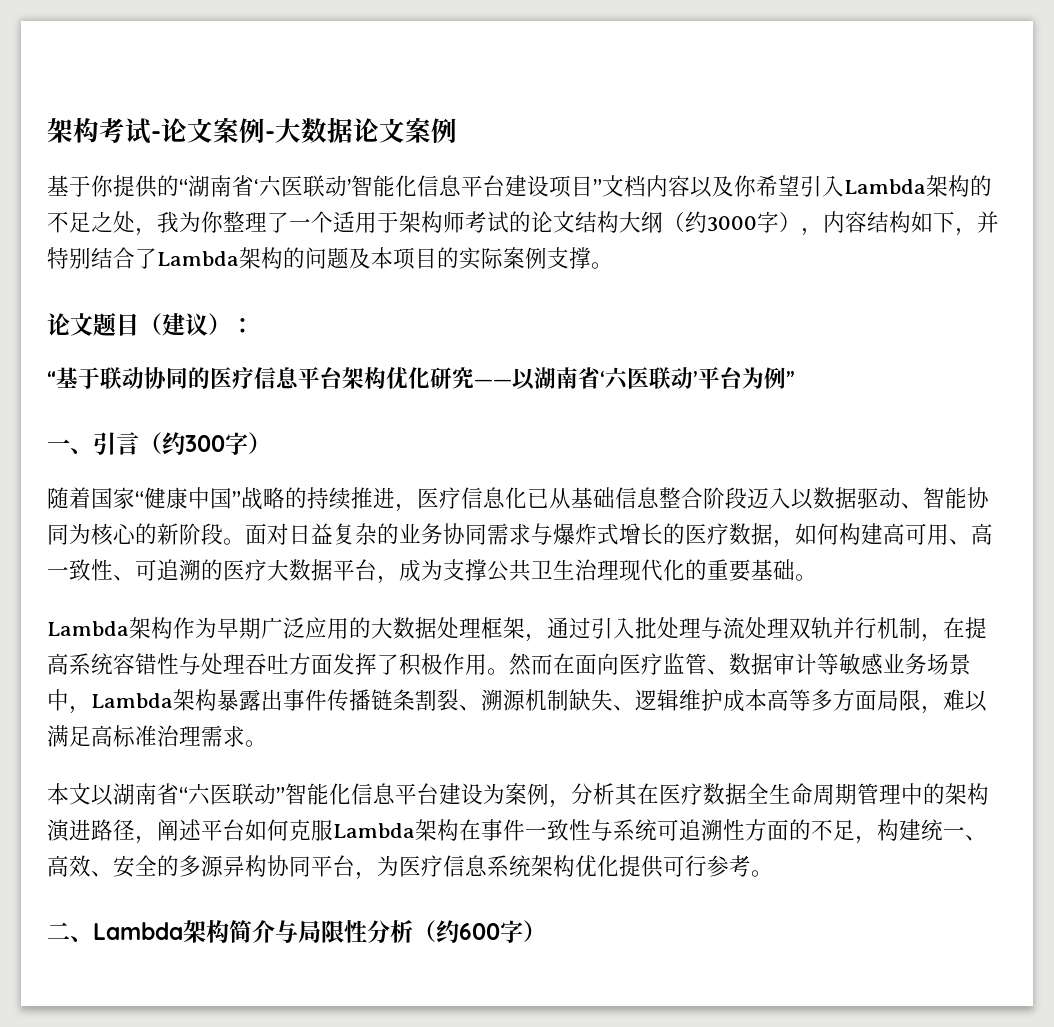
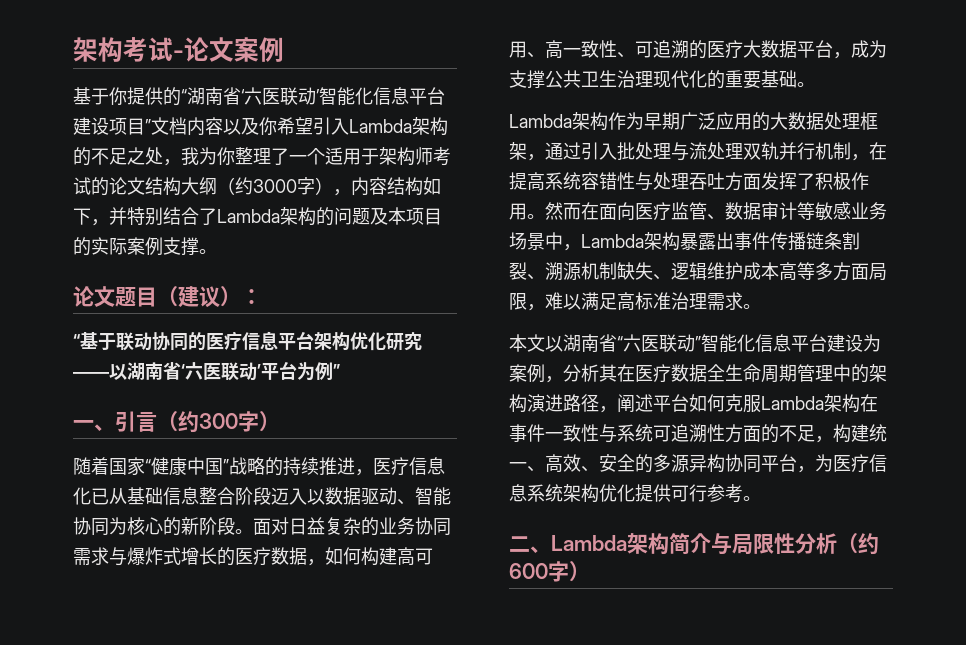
[265,117,457,143] -大数据论文案例 -> (284, 49) none

